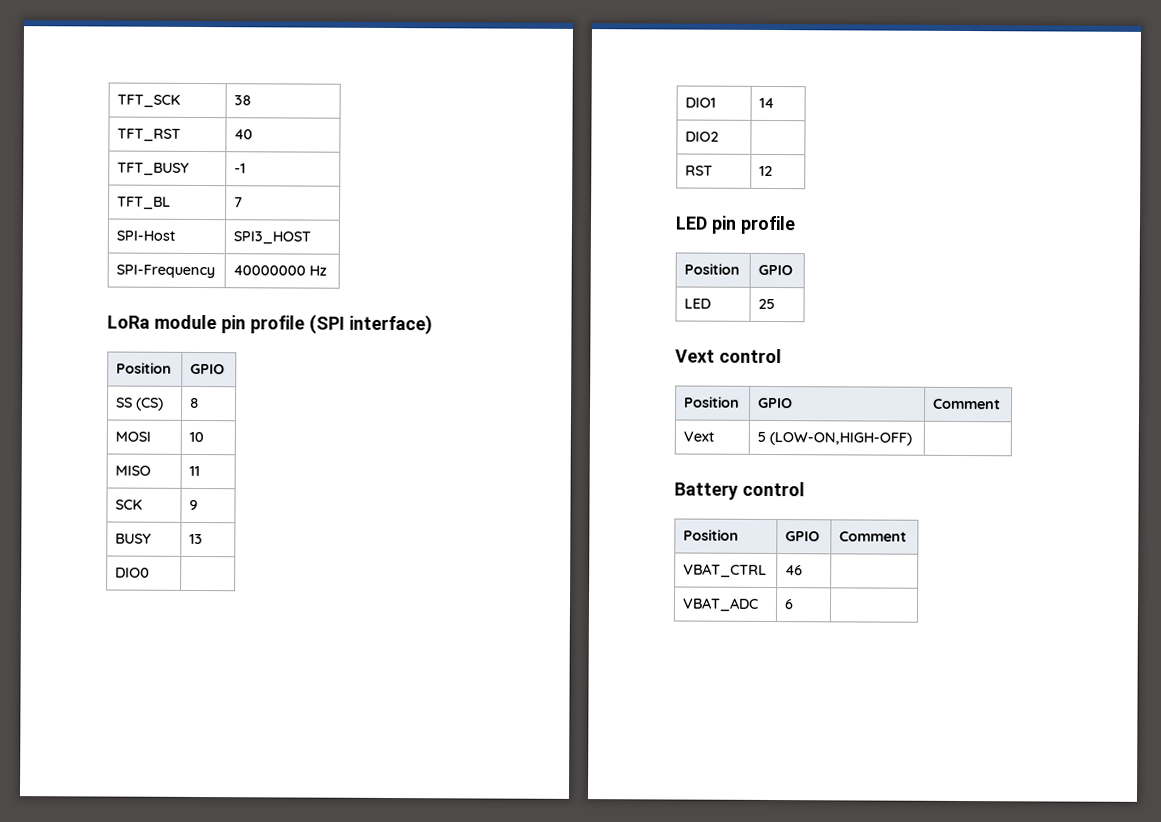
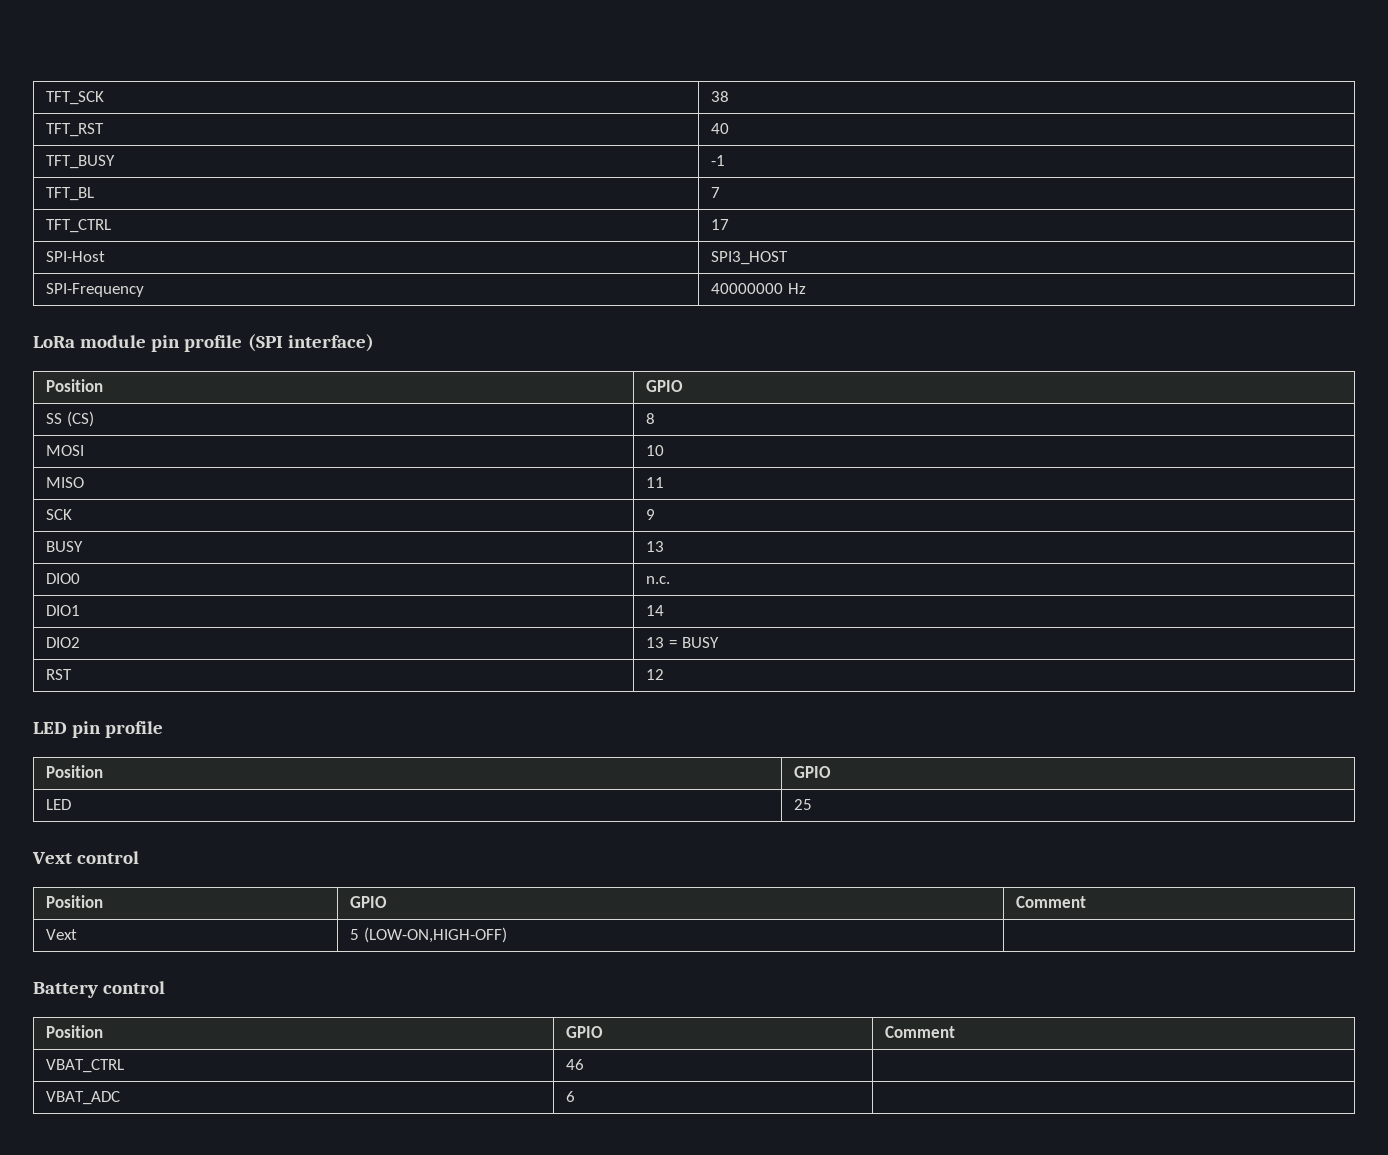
(244, 202) none -> [46,219,112,233] [711,219,730,230] // TFT_CTRL | 17
(151, 572) none -> [646,576,671,584] n.c.
(720, 136) none -> [646,637,719,648] 13 = BUSY

